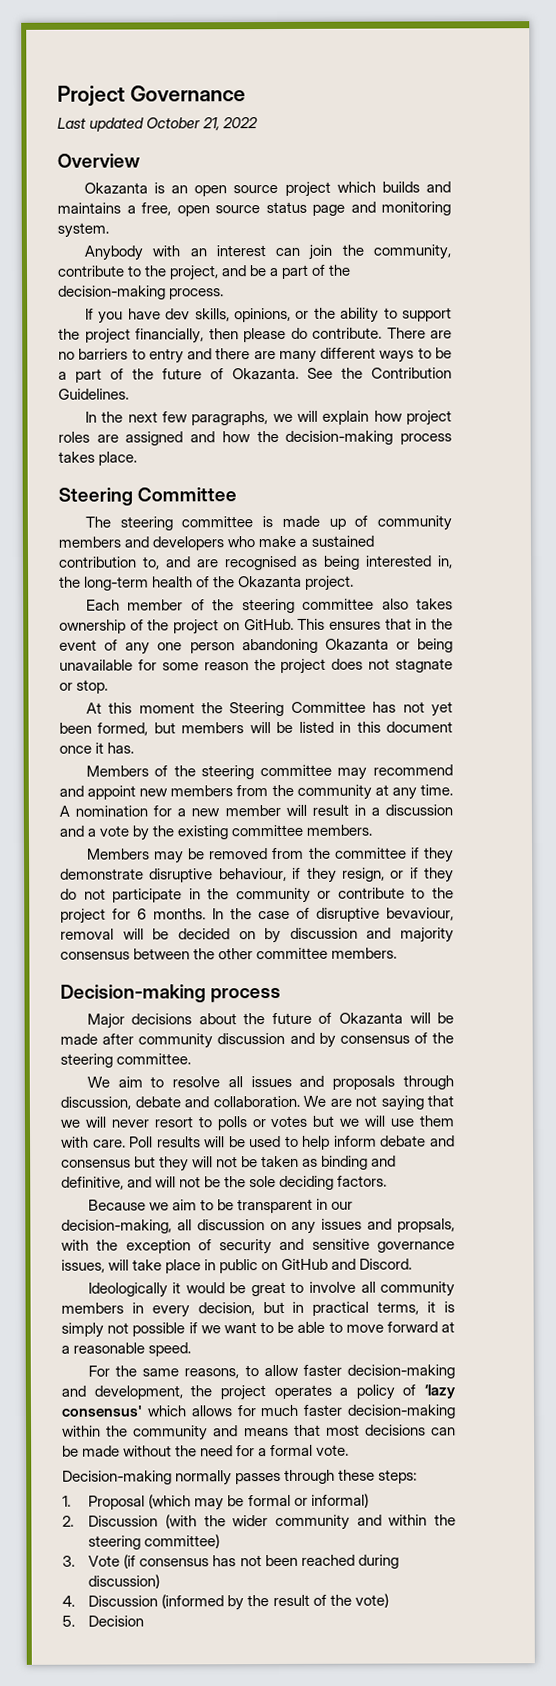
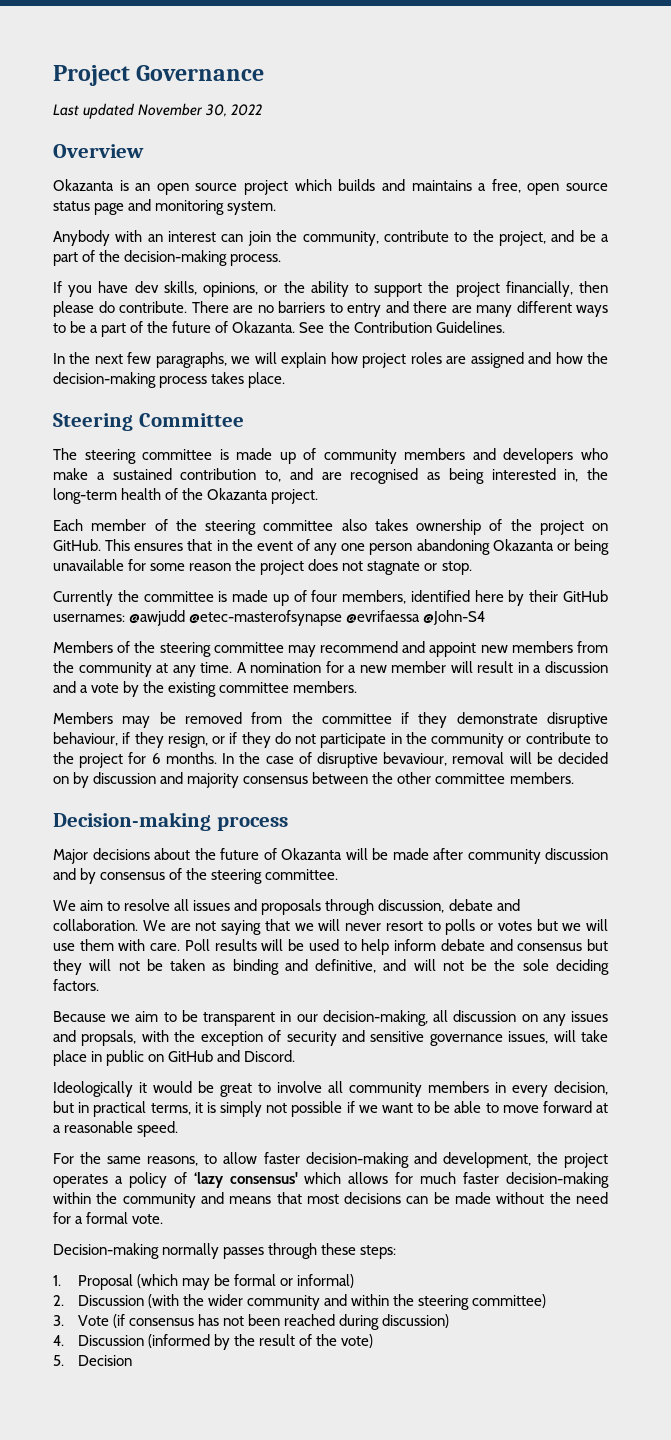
[146,117,221,131] October 21, -> [138,103,228,117] November 30,
[85,701,454,717] [59,721,454,736] [59,742,135,754] At this moment the Steering Committee has not yet been formed, but members will be listed in this document once it has. -> [53,590,608,606] [53,610,486,626] Currently the committee is made up of four members, identified here by their GitHub usernames: @awjudd @etec-masterofsynapse @evrifaessa @John-S4

